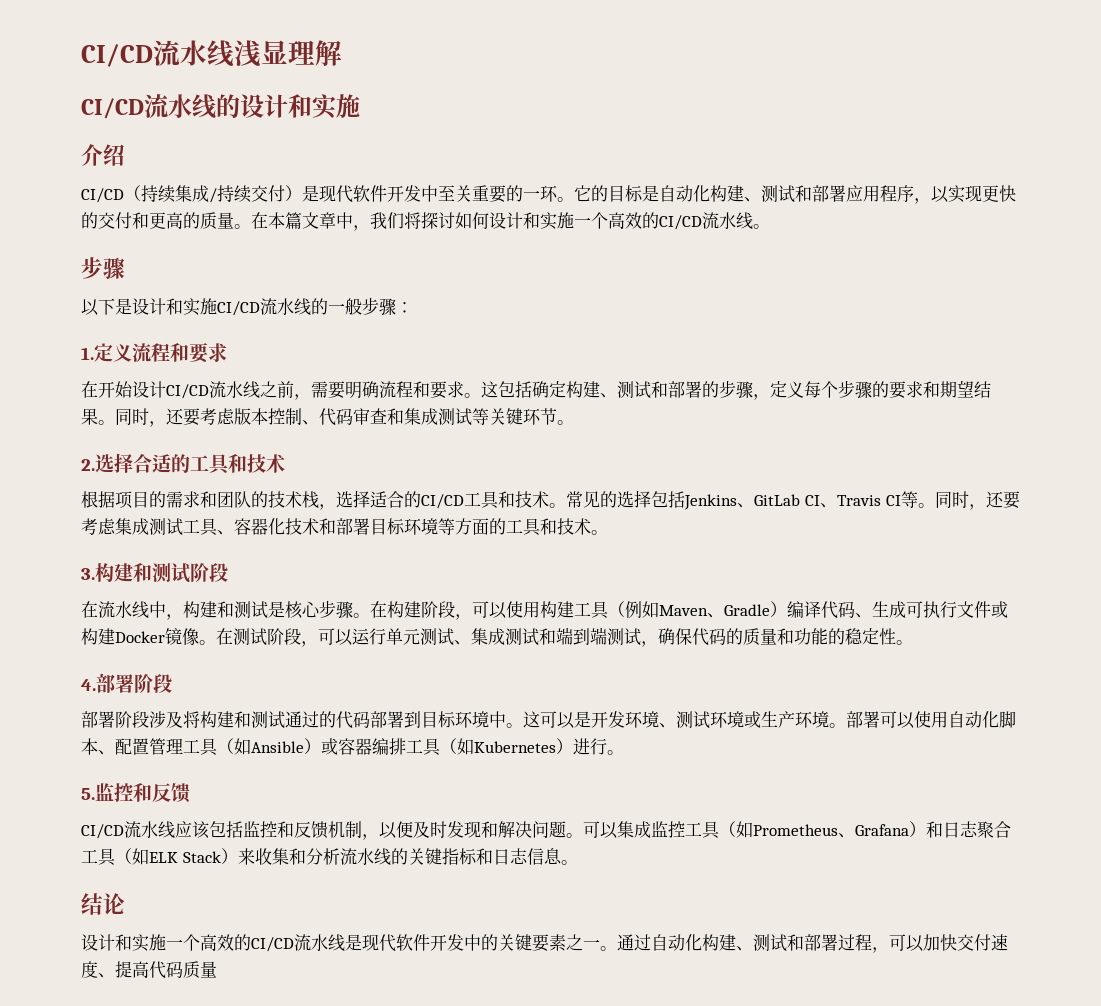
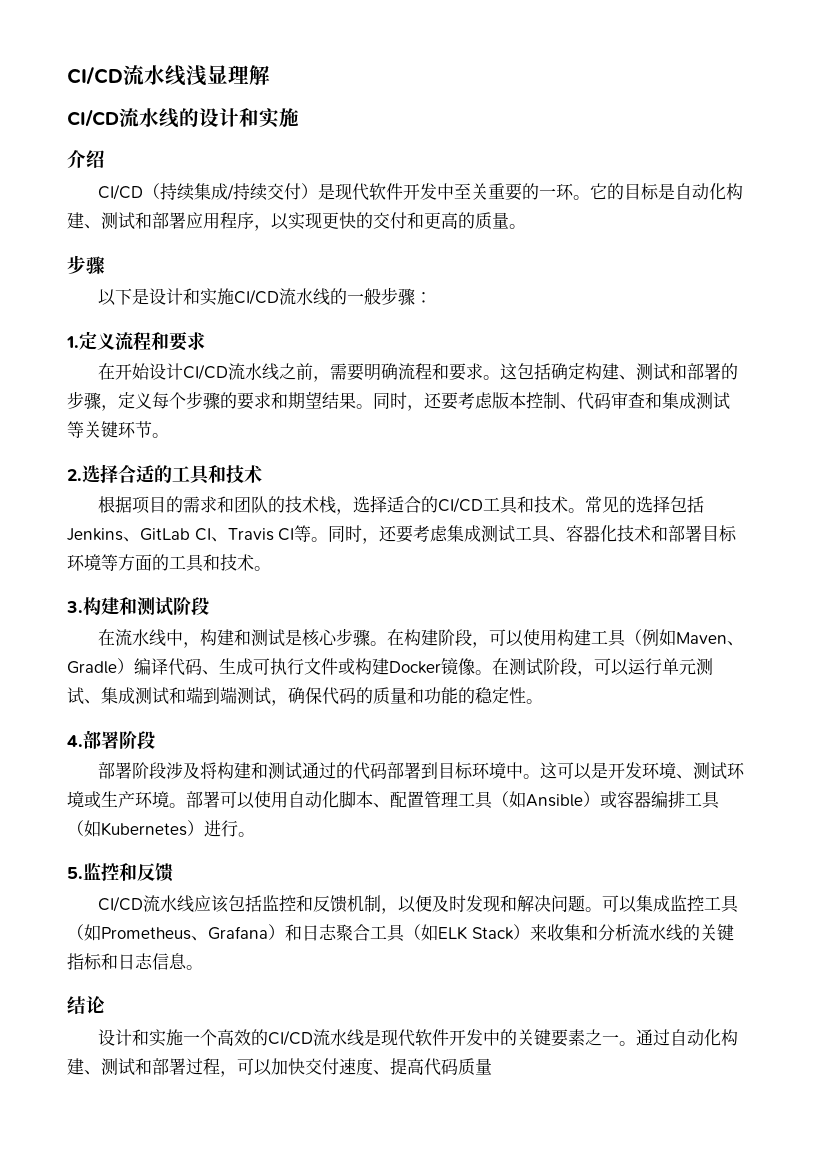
[251,212,770,231] 在本篇文章中，我们将探讨如何设计和实施一个高效的CI/CD流水线。 -> (526, 226) none

